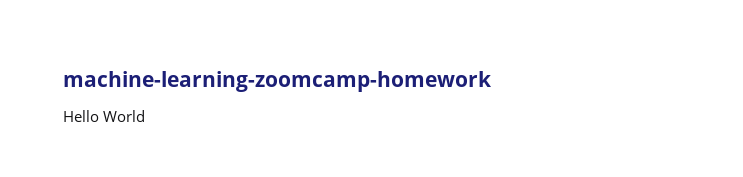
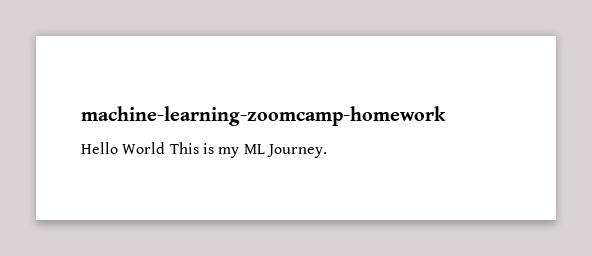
(146, 116) none -> [169,142,327,158] This is my ML Journey.

